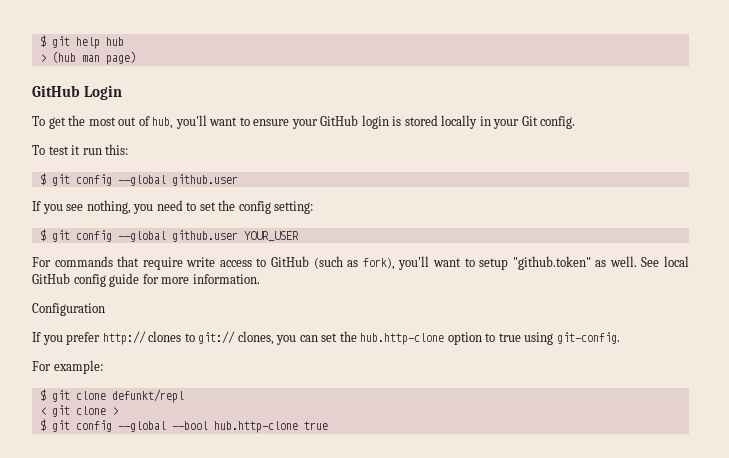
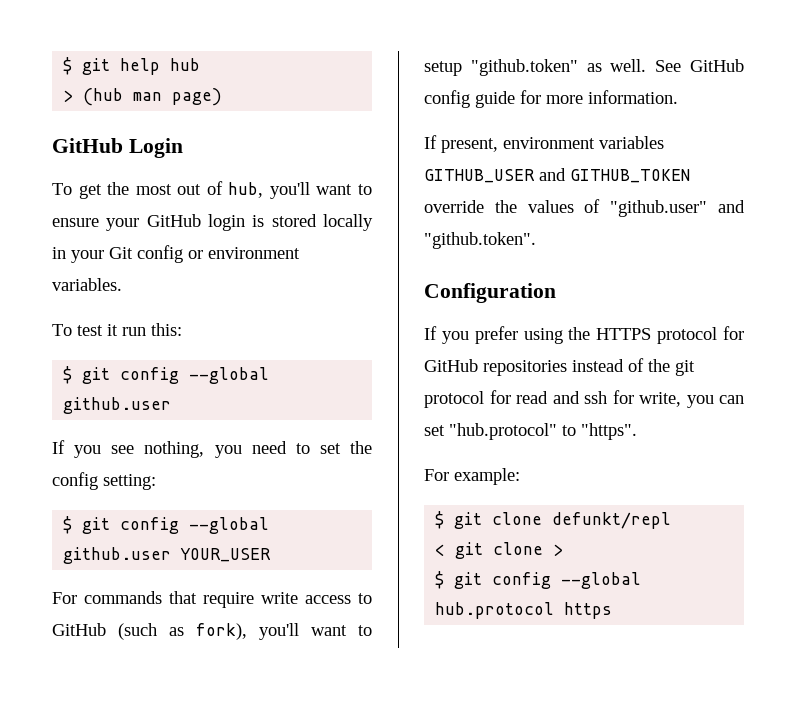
[540,116,576,129] config. -> [137,245,300,263] [52,278,122,291] config or environment variables.
[663,256,689,267] local -> (682, 66) none
[32,303,105,316] [32,331,620,345] Configuration // If you prefer http:// clones to git:// clones, you can set the hub.http-clone option to true using git-config. -> [424,135,664,153] [424,168,690,183] [424,199,745,217] [424,232,536,249] [424,283,556,303] [424,326,744,344] [424,358,695,376] [424,390,744,408] [424,423,637,440] If present, environment variables GITHUB_USER and GITHUB_TOKEN override the values of "github.user" and "github.token". // Configuration // If you prefer using the HTTPS protocol for GitHub repositories instead of the git protocol for read and ssh for write, you can set "hub.protocol" to "https".
[171,421,328,433] --bool hub.http-clone true -> [435,602,613,619] hub.protocol https

